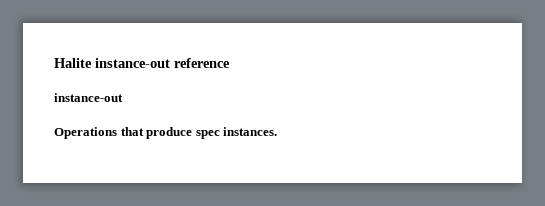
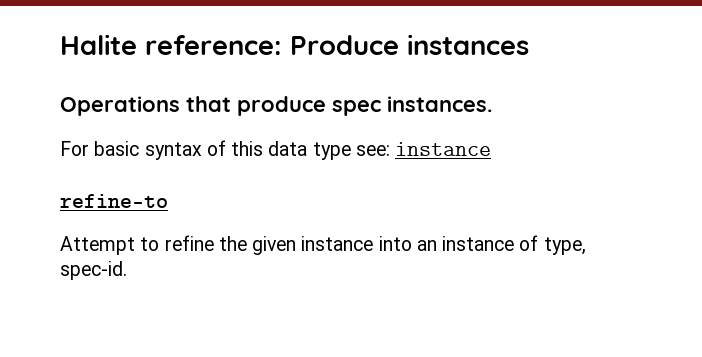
[95,58,230,68] [54,93,123,102] instance-out reference // instance-out -> [145,34,529,55] reference: Produce instances
(278, 131) none -> [60,140,492,160] [60,194,168,208] [60,235,586,255] [60,261,127,280] // For basic syntax of this data type see: instance // refine-to // Attempt to refine the given instance into an instance of type, spec-id.

